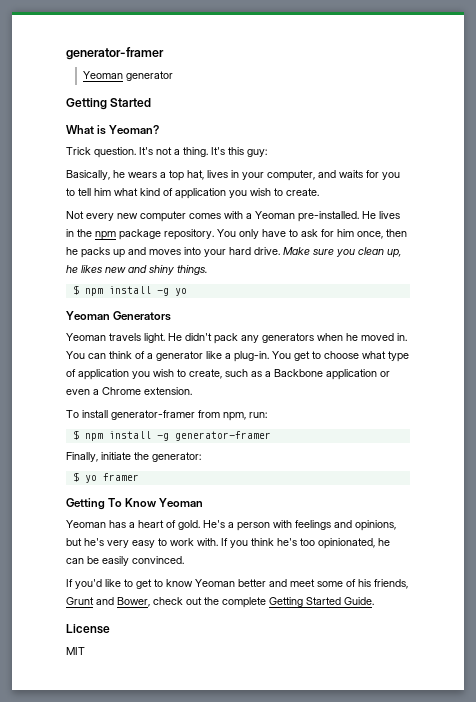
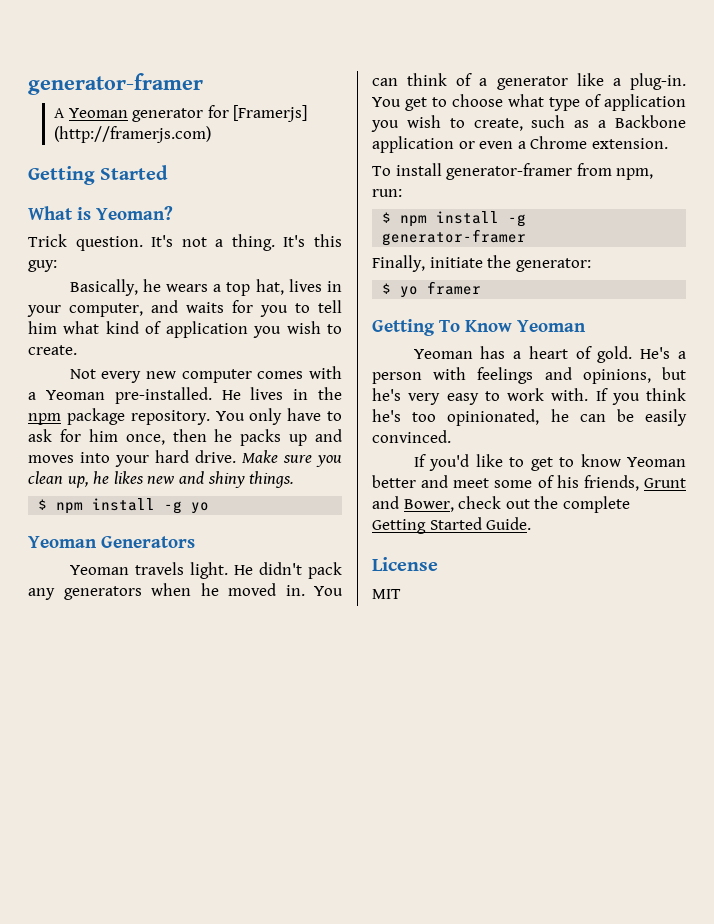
[66,47,164,60] generator-framer // -> [28,73,203,95] [53,108,65,118] generator-framer // A
(174, 76) none -> [207,105,308,122] [53,126,211,143] for [Framerjs] (http://framerjs.com)

